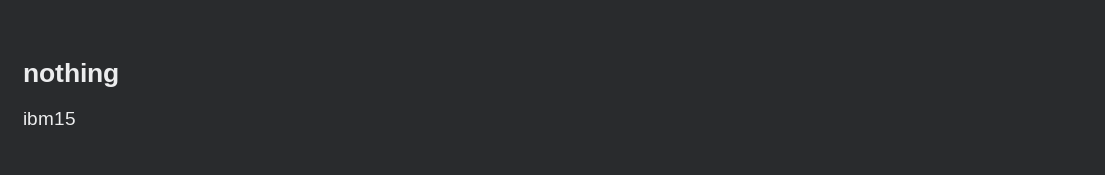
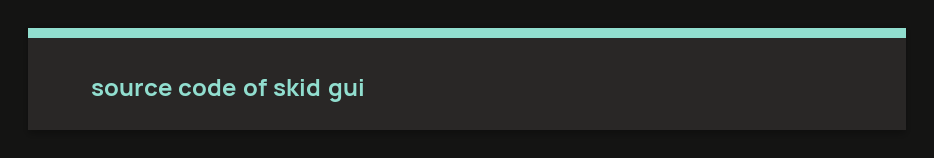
[23,63,119,87] [23,112,76,125] nothing // ibm15 -> [91,79,365,102] source code of skid gui

